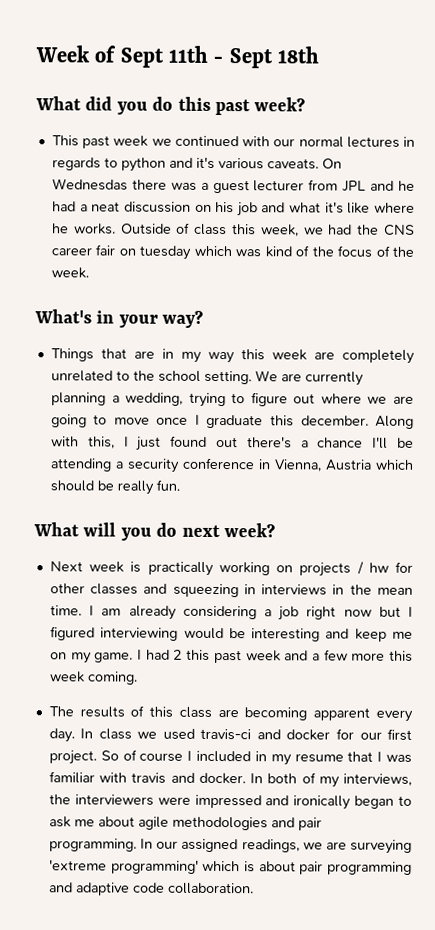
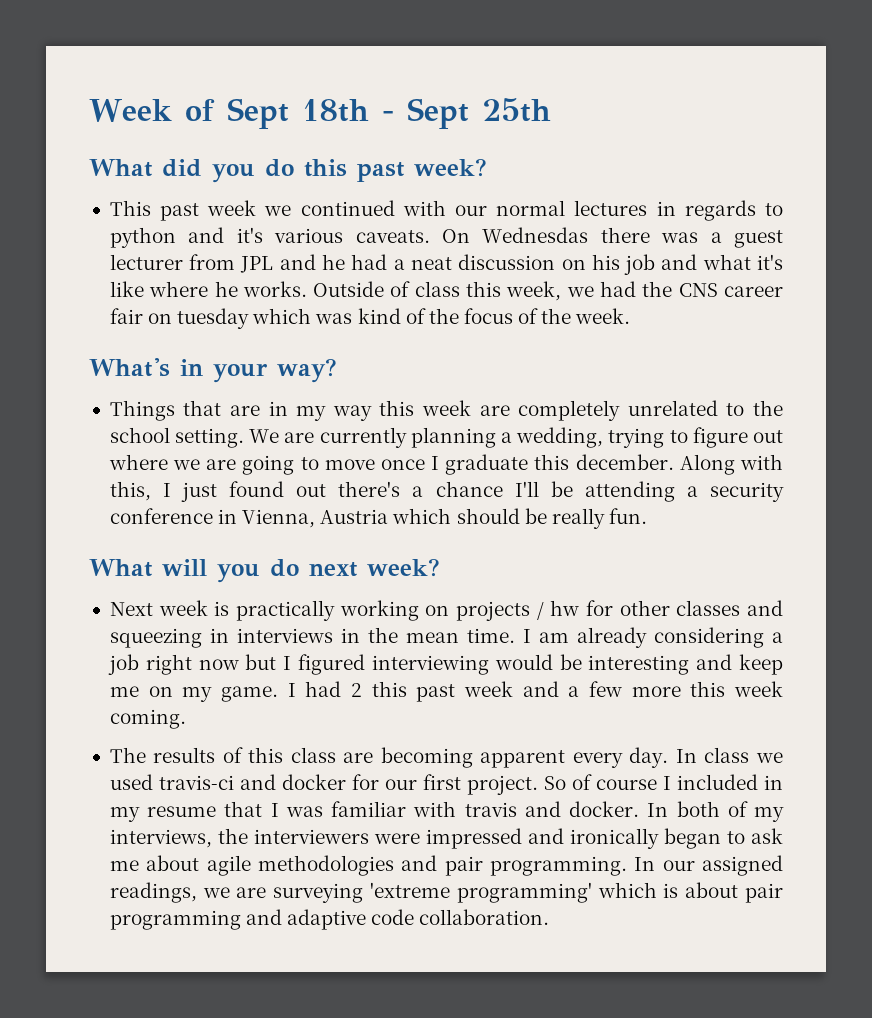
[168,45,209,63] 11th -> [301,99,369,122] 18th
[277,46,320,64] 18th -> [481,98,551,122] 25th

